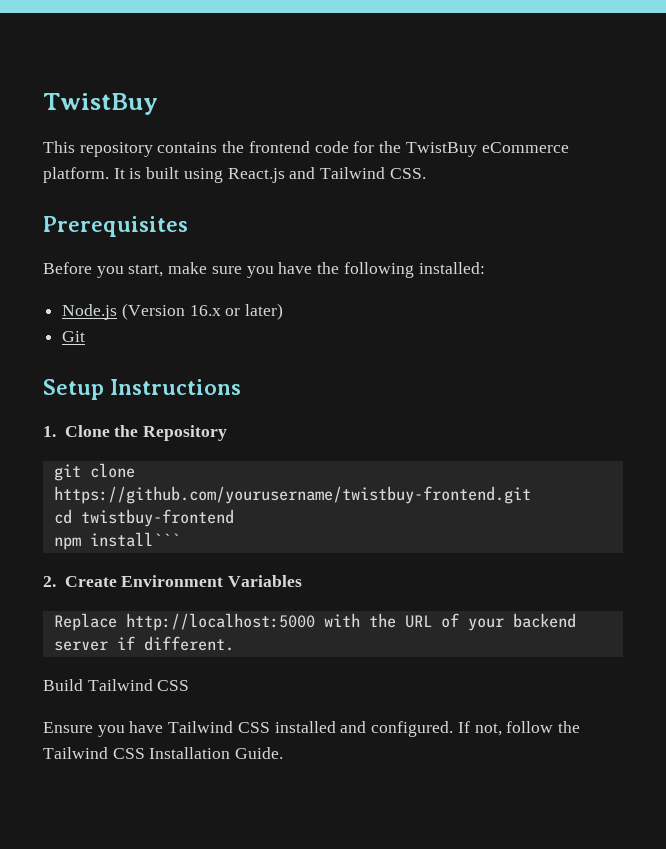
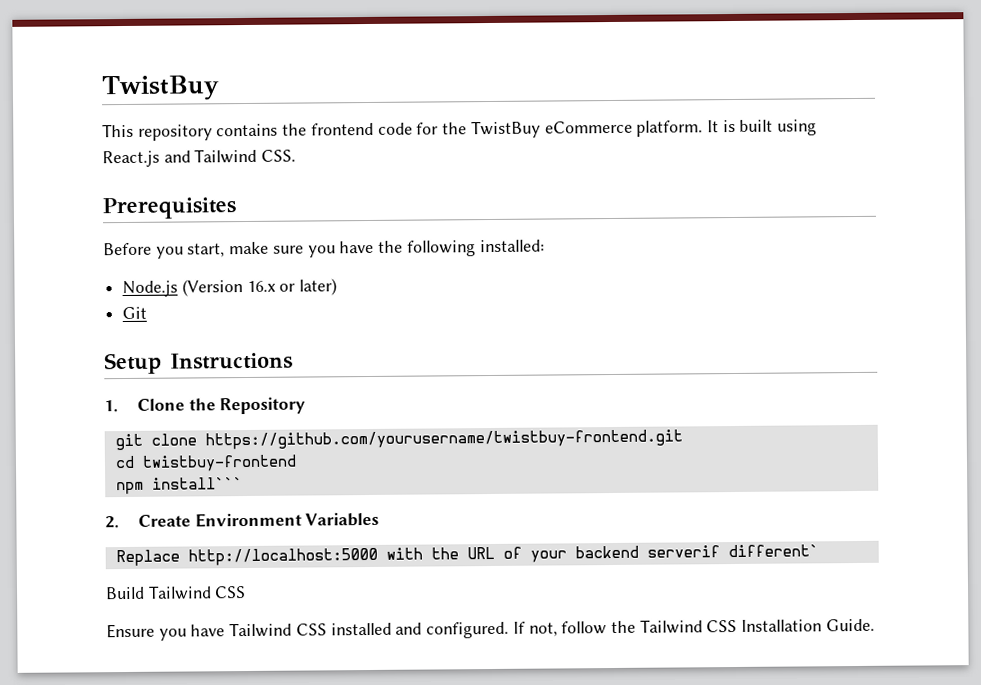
[53,636,234,651] server if different. -> [646,544,819,558] serverif different`

